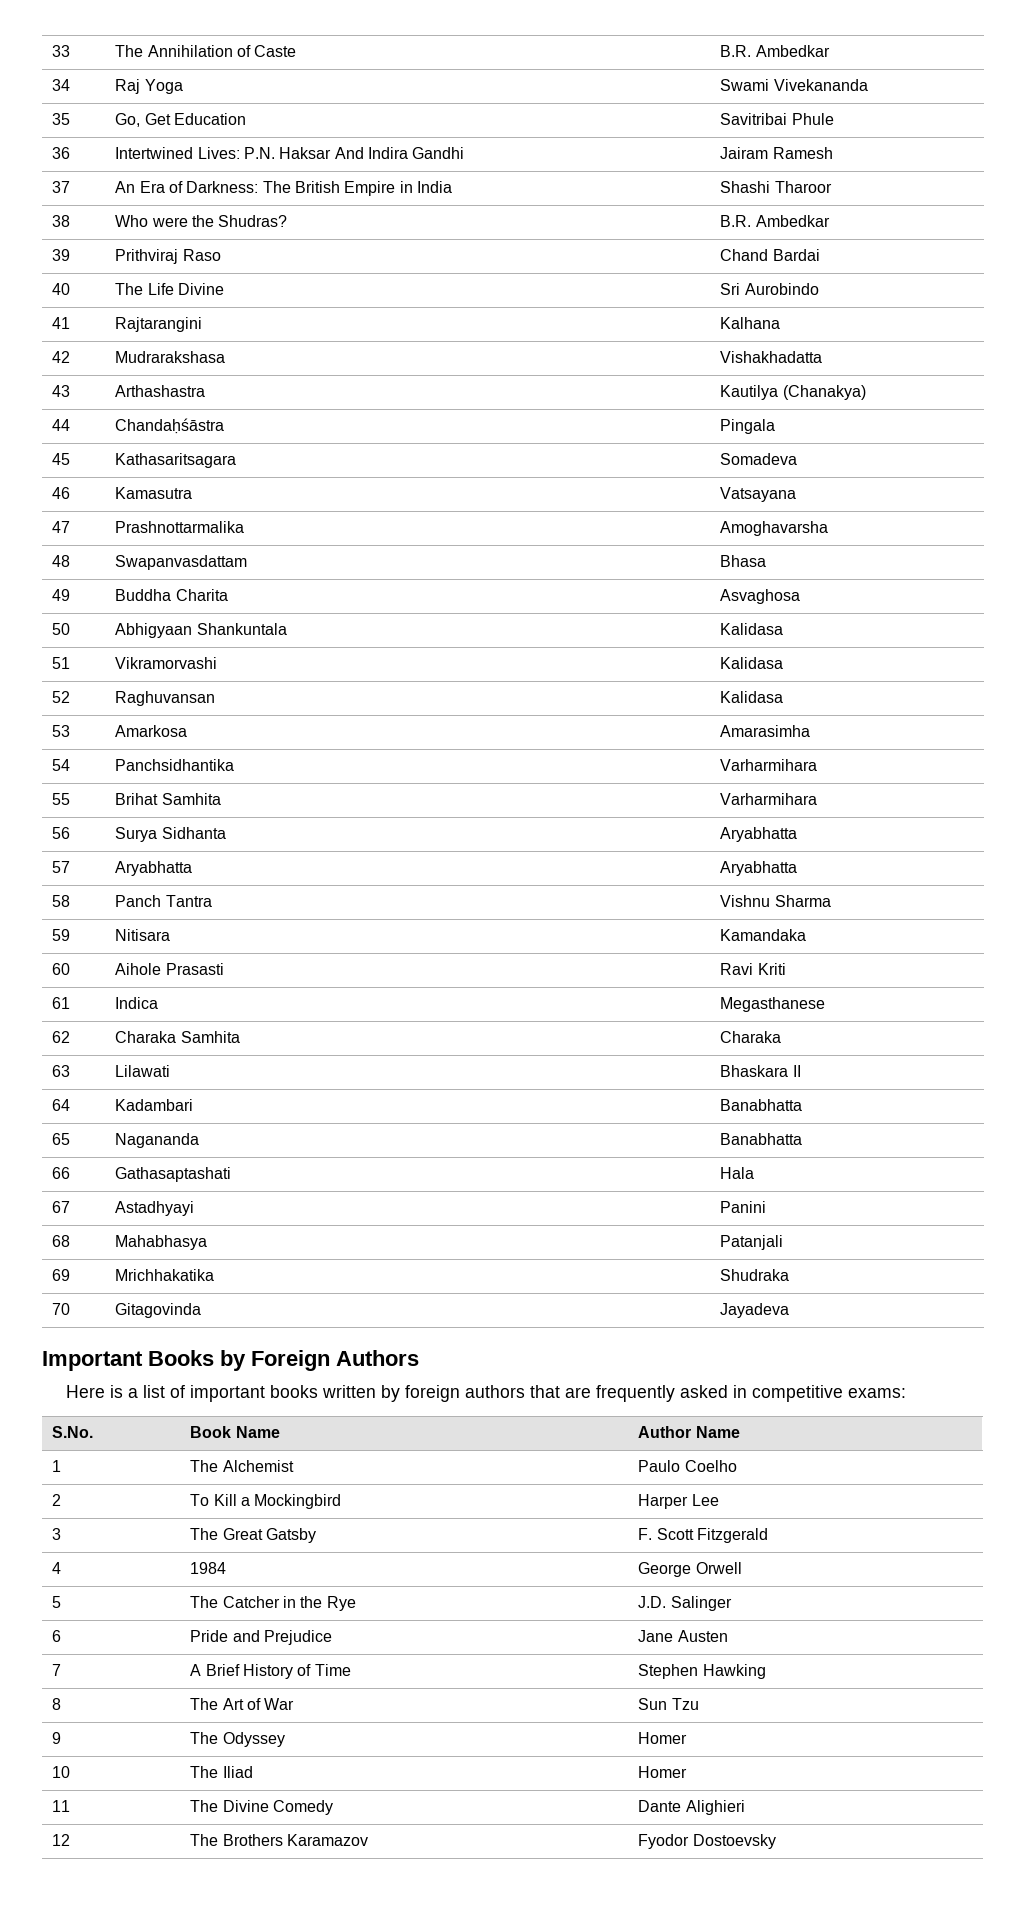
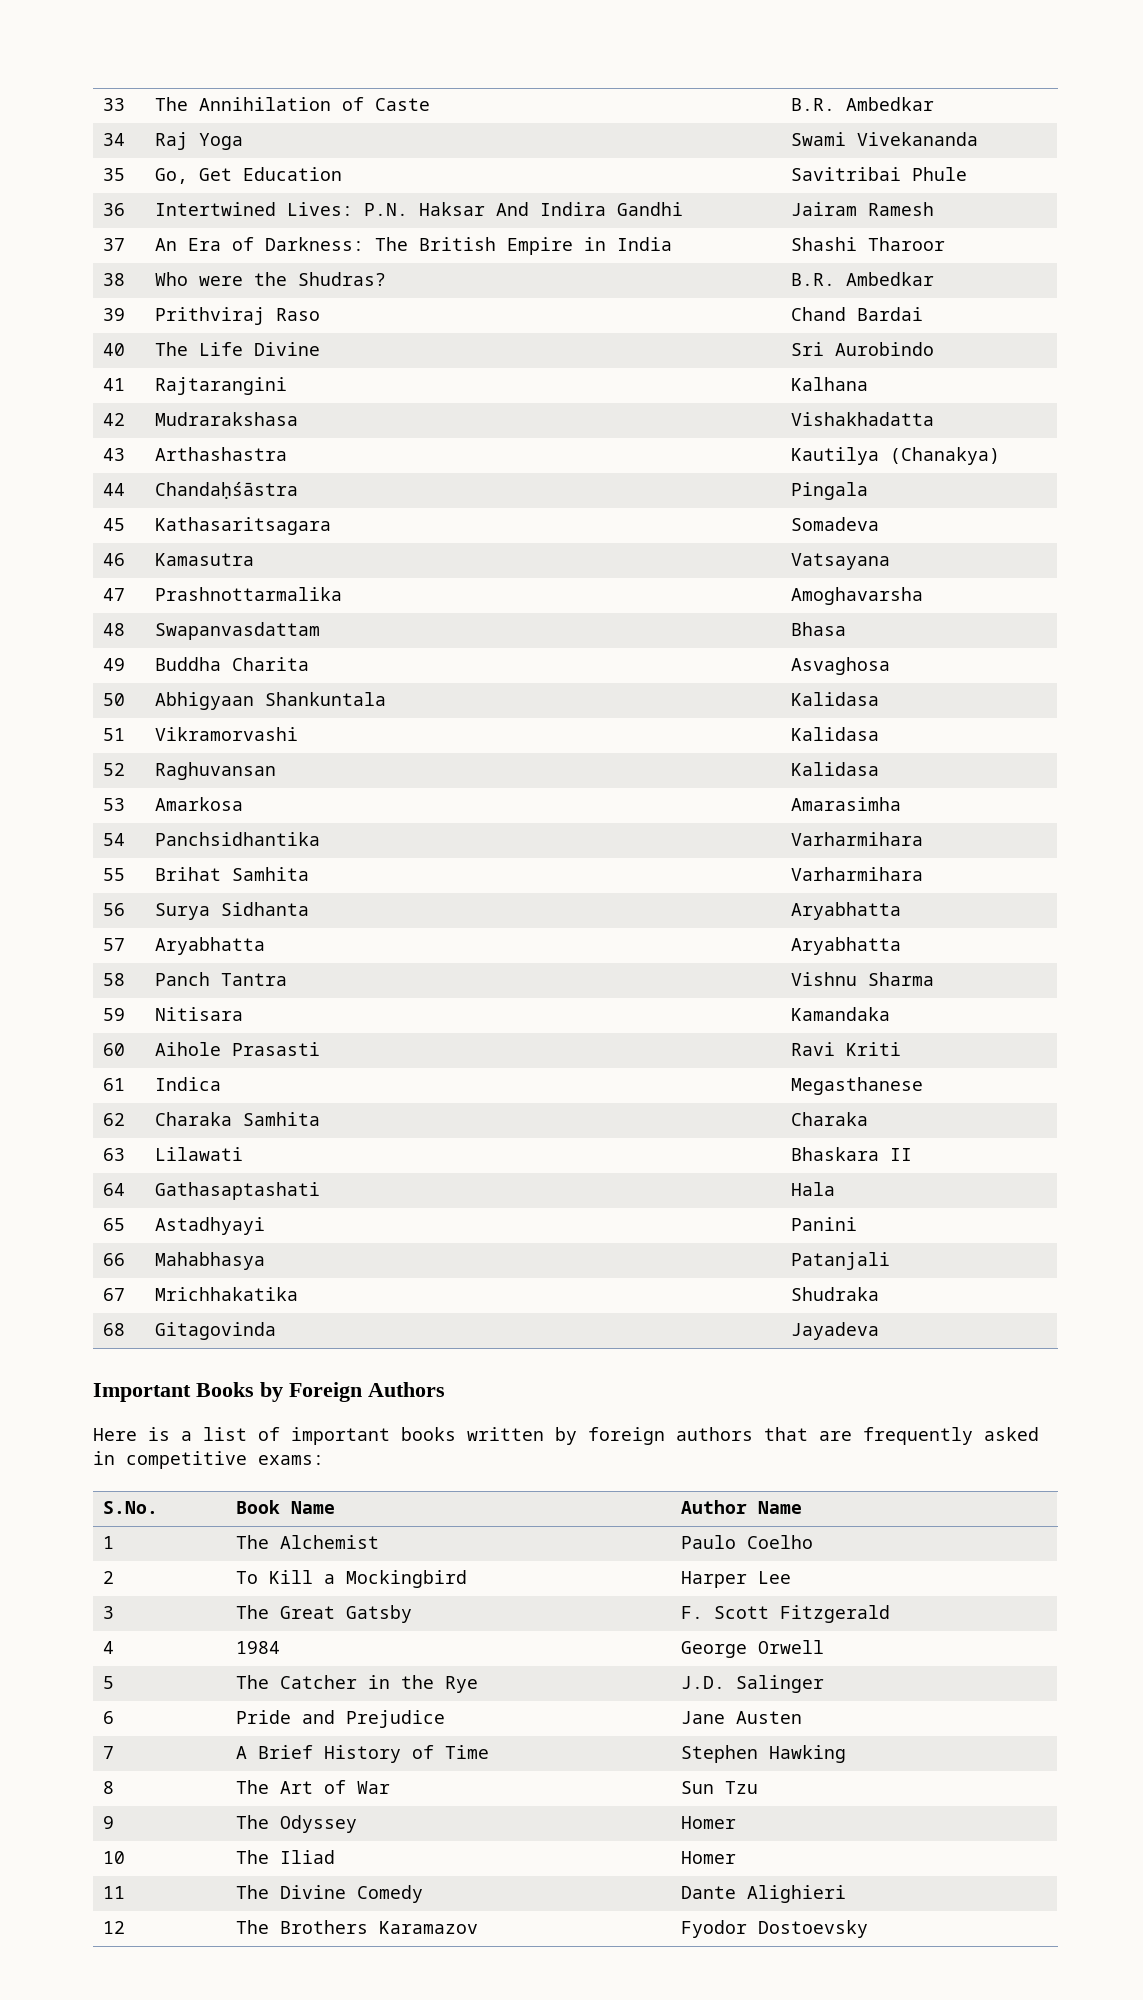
[115,1099,194,1111] [720,1099,803,1111] [52,1133,71,1145] [115,1133,200,1148] [720,1133,803,1145] [52,1167,71,1179] | Kadambari | Banabhatta // 65 | Nagananda | Banabhatta // 66 -> (126, 1189) none
[52,1201,71,1213] 67 -> [103,1218,126,1231] 65
[52,1235,71,1247] 68 -> [103,1253,126,1266] 66
[52,1269,71,1281] 69 -> [103,1288,126,1301] 67
[52,1303,71,1315] 70 -> [103,1323,126,1336] 68

